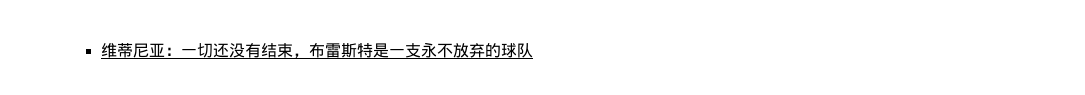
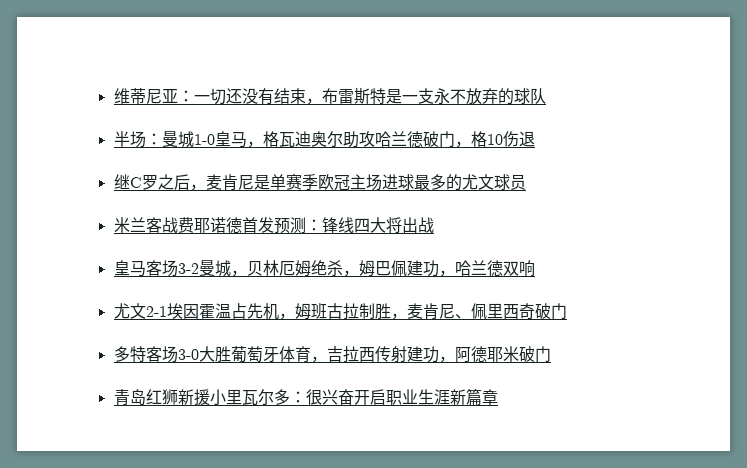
(533, 50) none -> [113,131,535,148] [113,173,526,191] [113,217,434,234] [113,260,535,277] [113,303,567,320] [113,346,551,363] [113,388,498,406] // 半场：曼城1-0皇马，格瓦迪奥尔助攻哈兰德破门，格10伤退 // 继C罗之后，麦肯尼是单赛季欧冠主场进球最多的尤文球员 // 米兰客战费耶诺德首发预测：锋线四大将出战 // 皇马客场3-2曼城，贝林厄姆绝杀，姆巴佩建功，哈兰德双响 // 尤文2-1埃因霍温占先机，姆班古拉制胜，麦肯尼、佩里西奇破门 // 多特客场3-0大胜葡萄牙体育，吉拉西传射建功，阿德耶米破门 // 青岛红狮新援小里瓦尔多：很兴奋开启职业生涯新篇章

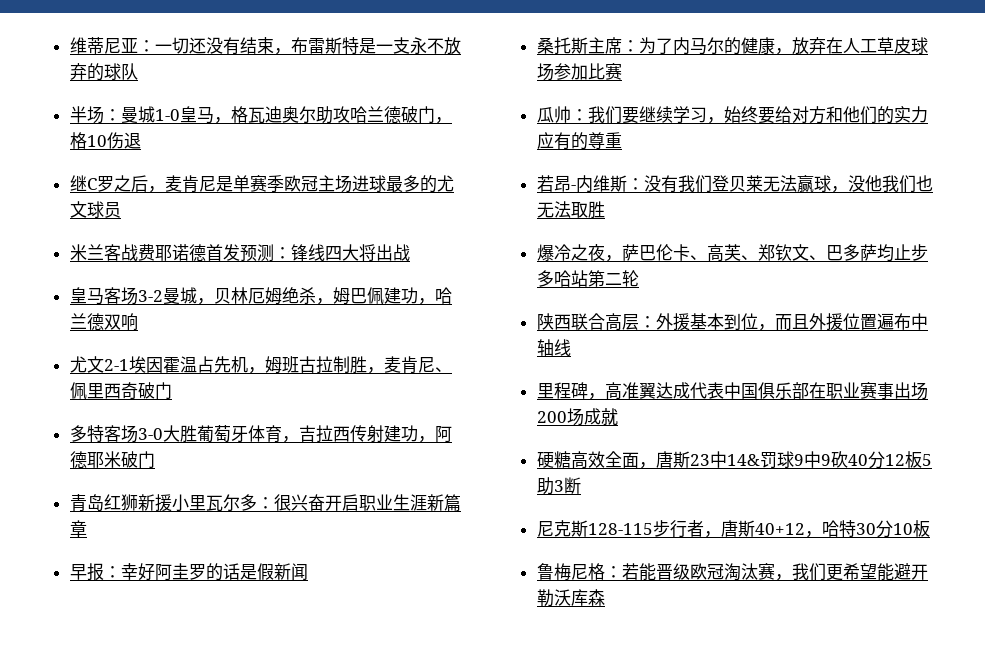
(498, 397) none -> [69,563,308,581] [536,37,928,55] [536,62,622,81] [536,106,928,124] [536,132,622,150] [536,175,933,193] [536,201,605,218] [536,244,928,262] [536,270,639,287] [536,313,928,331] [536,339,571,356] [536,381,928,400] [536,408,618,426] [536,451,932,469] [536,477,581,495] [536,520,930,538] [536,562,928,581] [536,589,605,607] // 早报：幸好阿圭罗的话是假新闻 // 桑托斯主席：为了内马尔的健康，放弃在人工草皮球场参加比赛 // 瓜帅：我们要继续学习，始终要给对方和他们的实力应有的尊重 // 若昂-内维斯：没有我们登贝莱无法赢球，没他我们也无法取胜 // 爆冷之夜，萨巴伦卡、高芙、郑钦文、巴多萨均止步多哈站第二轮 // 陕西联合高层：外援基本到位，而且外援位置遍布中轴线 // 里程碑，高准翼达成代表中国俱乐部在职业赛事出场200场成就 // 硬糖高效全面，唐斯23中14&罚球9中9砍40分12板5助3断 // 尼克斯128-115步行者，唐斯40+12，哈特30分10板 // 鲁梅尼格：若能晋级欧冠淘汰赛，我们更希望能避开勒沃库森

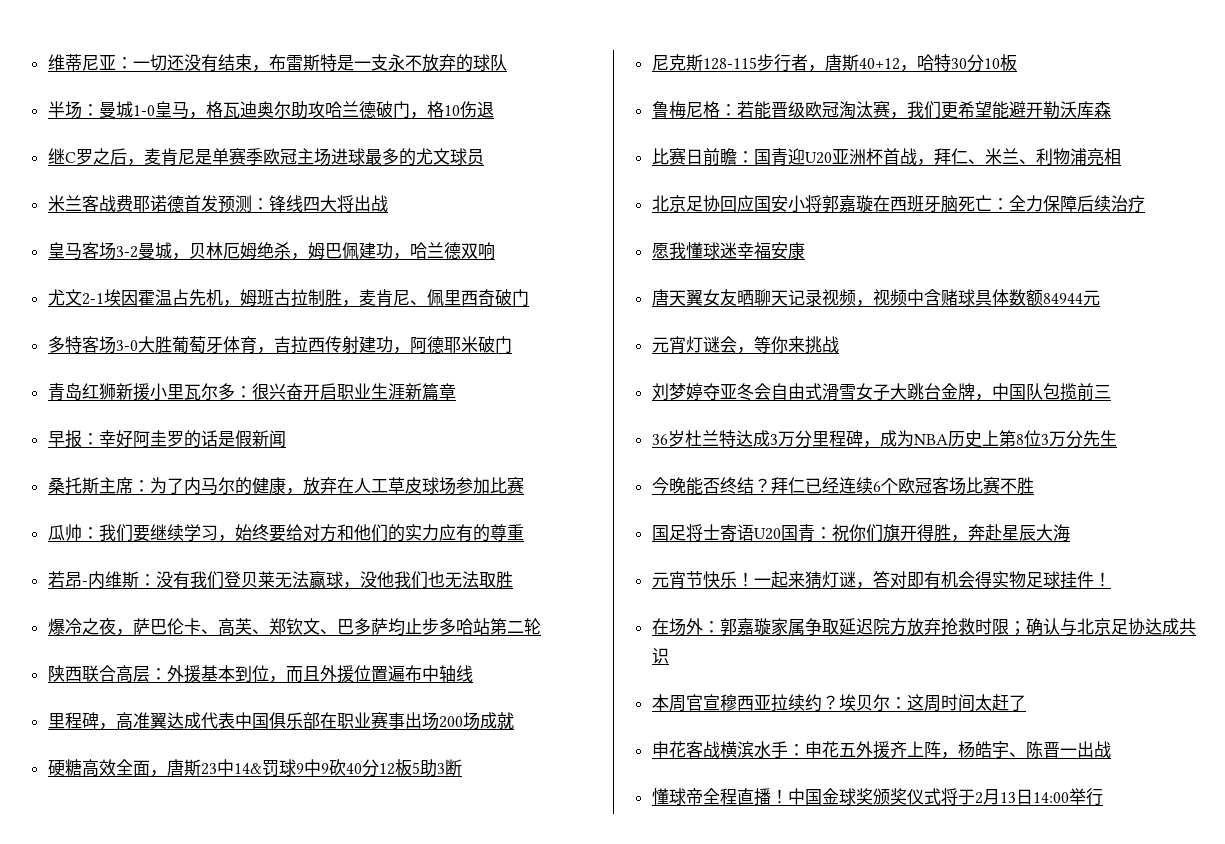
(605, 597) none -> [651,147,1121,166] [651,195,1145,213] [651,242,805,260] [651,289,1100,307] [651,336,839,354] [651,383,1111,401] [651,430,1117,448] [651,476,1034,495] [651,524,1070,542] [651,570,1111,589] [651,618,1196,636] [651,647,669,664] [651,694,1026,712] [651,741,1111,759] [651,788,1103,806] // 比赛日前瞻：国青迎U20亚洲杯首战，拜仁、米兰、利物浦亮相 // 北京足协回应国安小将郭嘉璇在西班牙脑死亡：全力保障后续治疗 // 愿我懂球迷幸福安康 // 唐天翼女友晒聊天记录视频，视频中含赌球具体数额84944元 // 元宵灯谜会，等你来挑战 // 刘梦婷夺亚冬会自由式滑雪女子大跳台金牌，中国队包揽前三 // 36岁杜兰特达成3万分里程碑，成为NBA历史上第8位3万分先生 // 今晚能否终结？拜仁已经连续6个欧冠客场比赛不胜 // 国足将士寄语U20国青：祝你们旗开得胜，奔赴星辰大海 // 元宵节快乐！一起来猜灯谜，答对即有机会得实物足球挂件！ // 在场外：郭嘉璇家属争取延迟院方放弃抢救时限；确认与北京足协达成共识 // 本周官宣穆西亚拉续约？埃贝尔：这周时间太赶了 // 申花客战横滨水手：申花五外援齐上阵，杨皓宇、陈晋一出战 // 懂球帝全程直播！中国金球奖颁奖仪式将于2月13日14:00举行

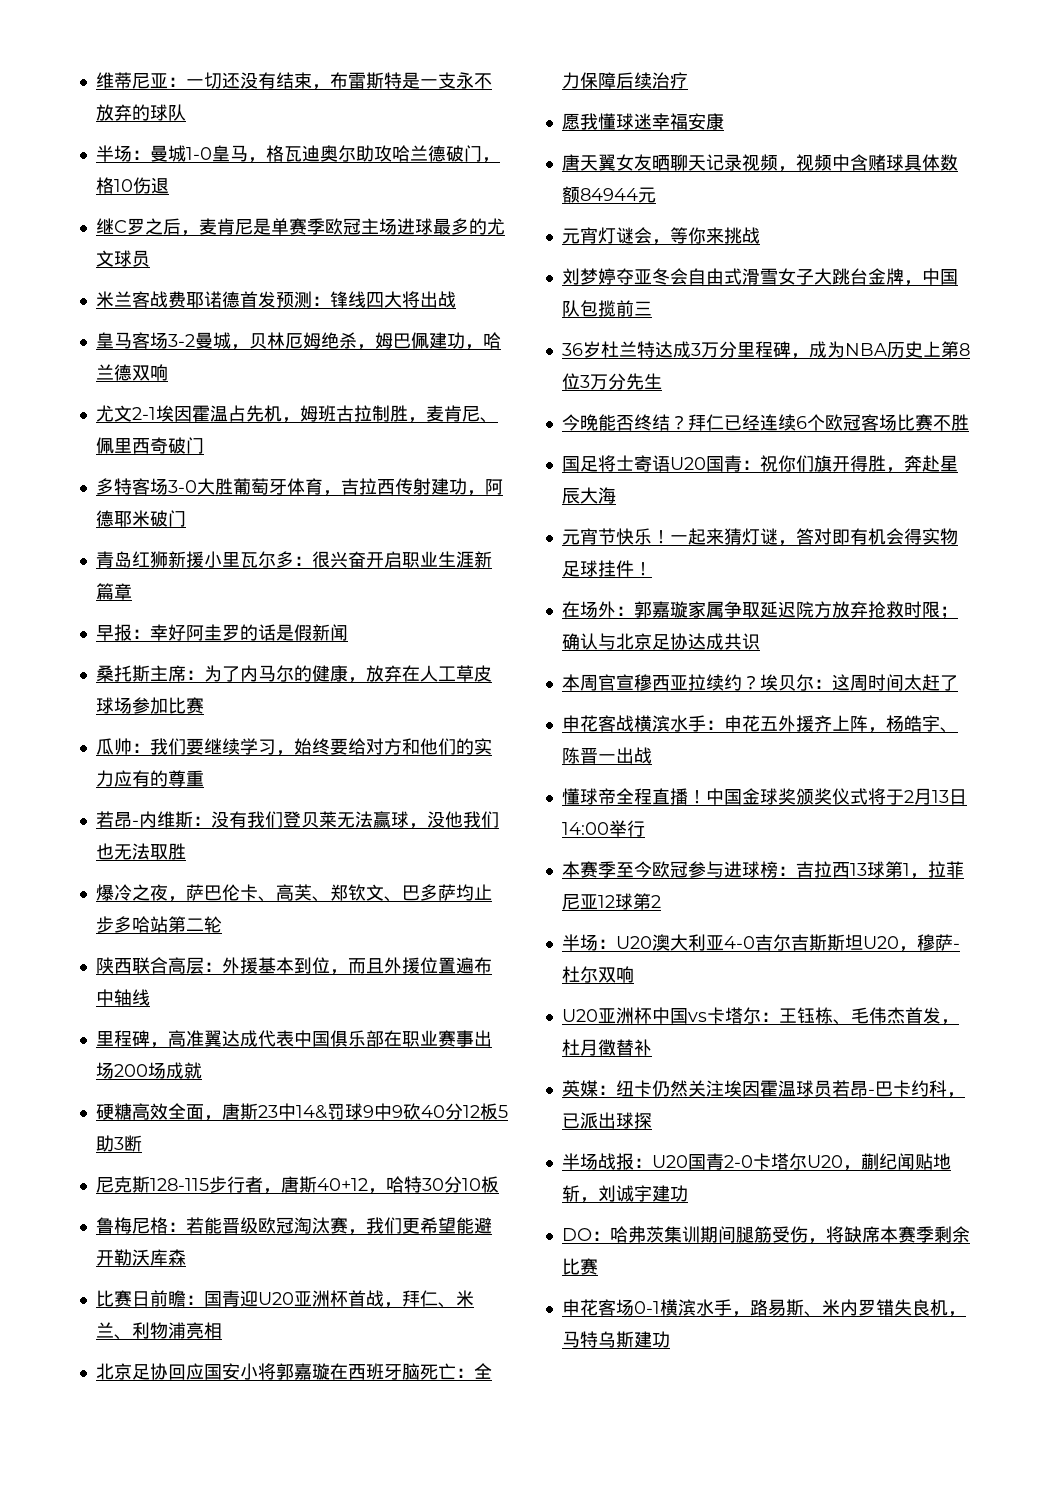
(1103, 797) none -> [561,861,964,879] [561,893,661,910] [561,934,960,952] [561,966,634,983] [561,1007,959,1025] [561,1039,652,1056] [561,1080,965,1098] [561,1112,652,1129] [561,1153,951,1171] [561,1185,688,1203] [561,1226,970,1244] [561,1258,598,1275] [561,1299,966,1317] [561,1331,670,1348] // 本赛季至今欧冠参与进球榜：吉拉西13球第1，拉菲尼亚12球第2 // 半场：U20澳大利亚4-0吉尔吉斯斯坦U20，穆萨-杜尔双响 // U20亚洲杯中国vs卡塔尔：王钰栋、毛伟杰首发，杜月徵替补 // 英媒：纽卡仍然关注埃因霍温球员若昂-巴卡约科，已派出球探 // 半场战报：U20国青2-0卡塔尔U20，蒯纪闻贴地斩，刘诚宇建功 // DO：哈弗茨集训期间腿筋受伤，将缺席本赛季剩余比赛 // 申花客场0-1横滨水手，路易斯、米内罗错失良机，马特乌斯建功

